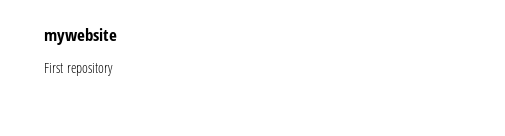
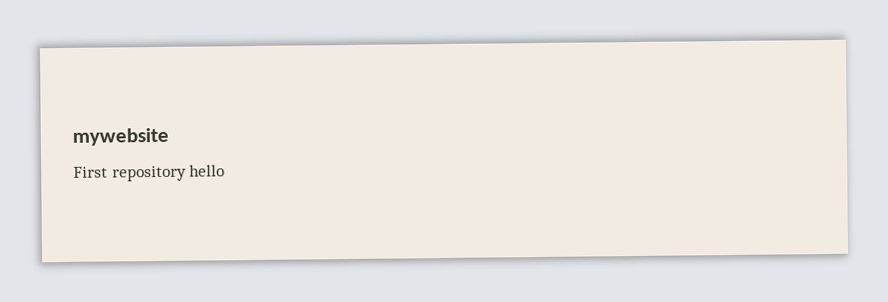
(113, 69) none -> [189,164,226,177] hello

